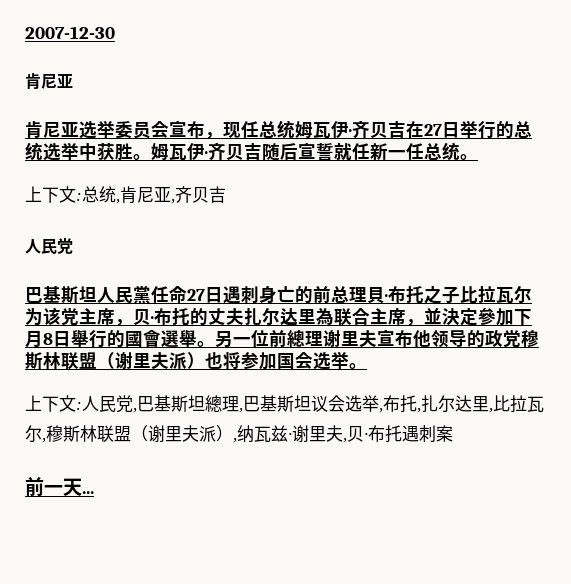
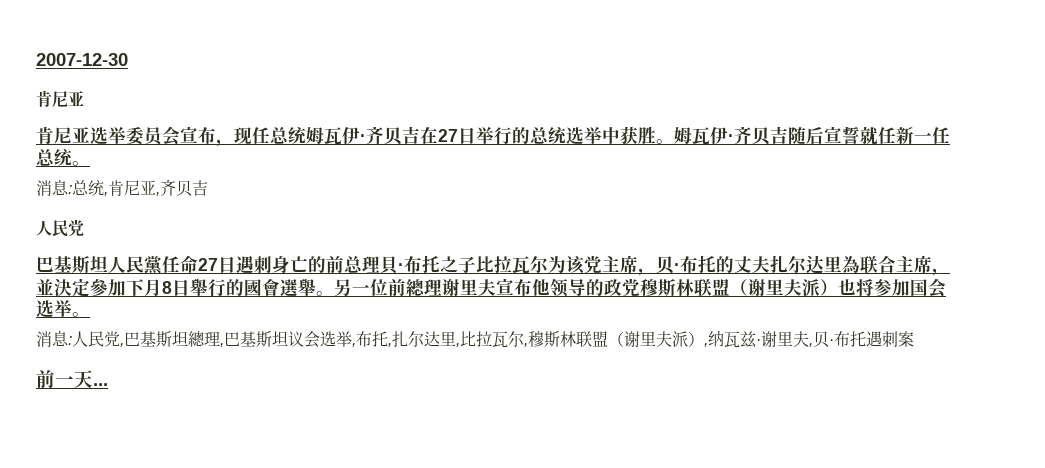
[25,186,76,203] 上下文 -> [36,180,69,196] 消息
[25,395,76,412] 上下文 -> [36,331,69,347] 消息

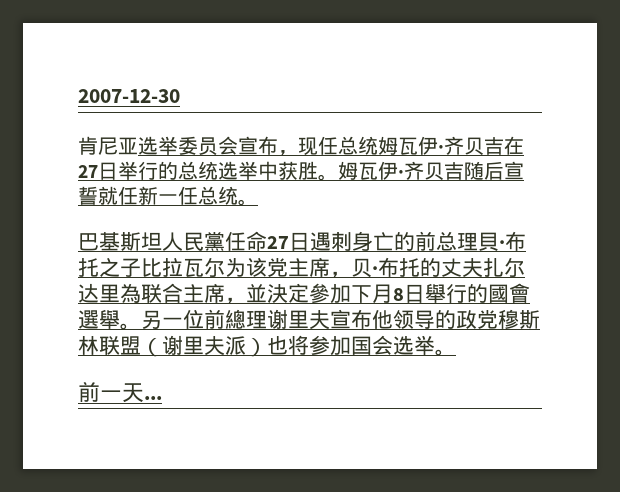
[36,126,90,144] // 肯尼亚 -> (138, 146) none
[36,179,208,197] [36,219,84,237] // 消息:总统,肯尼亚,齐贝吉 // 人民党 -> (258, 202) none
[36,330,914,348] // 消息:人民党,巴基斯坦總理,巴基斯坦议会选举,布托,扎尔达里,比拉瓦尔,穆斯林联盟（谢里夫派）,纳瓦兹·谢里夫,贝·布托遇刺案 -> (456, 352) none

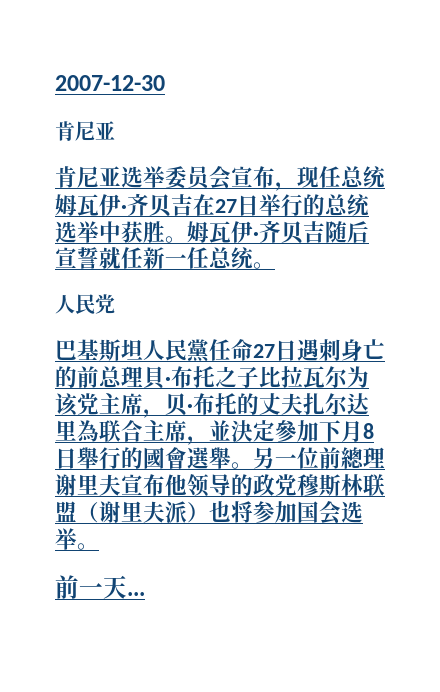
(138, 146) none -> [55,166,121,188] // 肯尼亚
(258, 202) none -> [55,294,115,315] // 人民党

